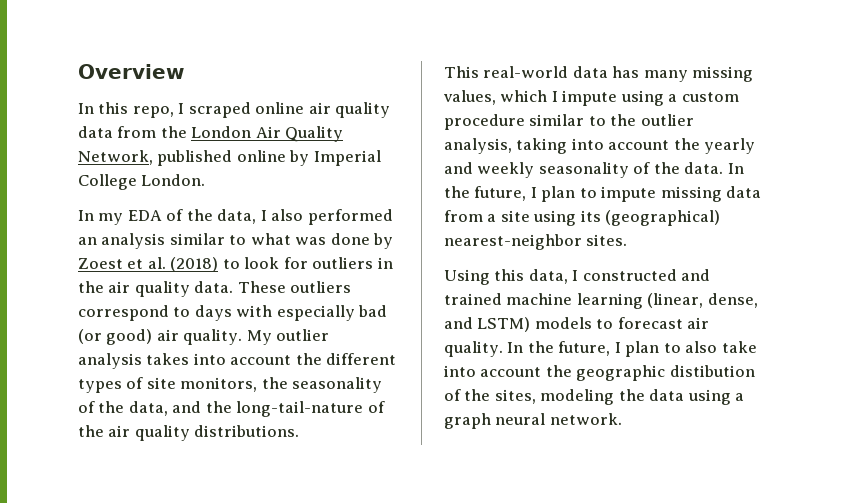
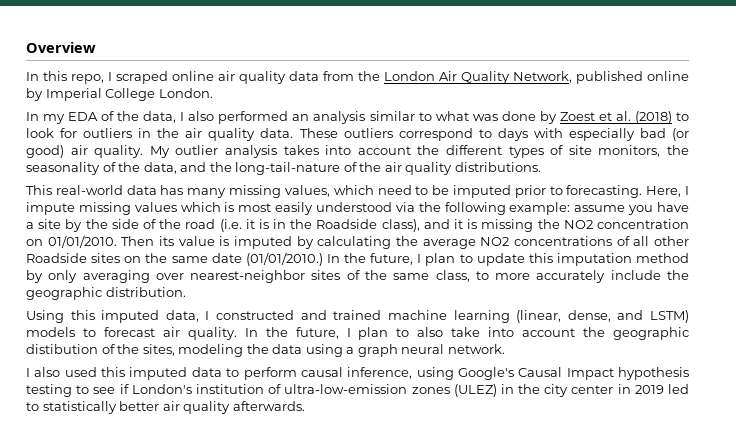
[551,90,739,106] [444,114,694,130] [444,138,756,154] [444,162,744,178] [444,186,762,202] [444,210,721,226] [444,234,628,250] I impute using a custom procedure similar to the outlier analysis, taking into account the yearly and weekly seasonality of the data. In the future, I plan to impute missing data from a site using its (geographical) nearest-neighbor sites. -> [377,185,689,198] [26,202,689,215] [26,219,689,232] [26,235,689,249] [26,252,689,266] [26,270,689,283] [26,287,186,300] need to be imputed prior to forecasting. Here, I impute missing values which is most easily understood via the following example: assume you have a site by the side of the road (i.e. it is in the Roadside class), and it is missing the NO2 concentration on 01/01/2010. Then its value is imputed by calculating the average NO2 concentrations of all other Roadside sites on the same date (01/01/2010.) In the future, I plan to update this imputation method by only averaging over nearest-neighbor sites of the same class, to more accurately include the geographic distribution.
(525, 275) none -> [101,310,160,323] imputed
(622, 419) none -> [26,367,689,380] [26,384,689,397] [26,401,305,414] // I also used this imputed data to perform causal inference, using Google's Causal Impact hypothesis testing to see if London's institution of ultra-low-emission zones (ULEZ) in the city center in 2019 led to statistically better air quality afterwards.

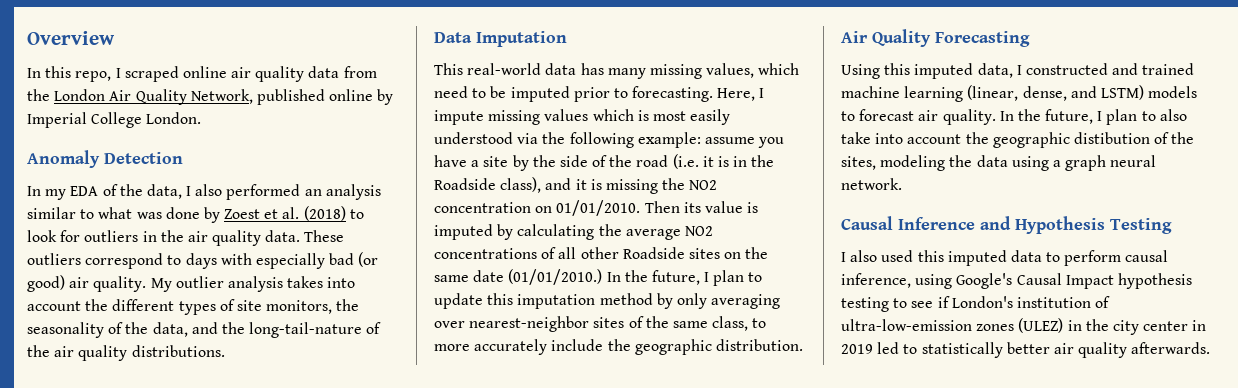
(213, 93) none -> [27,150,183,168] // Anomaly Detection
(541, 167) none -> [434,31,567,47] // Data Imputation
(186, 292) none -> [841,29,1030,47] // Air Quality Forecasting
(505, 349) none -> [841,216,1172,234] // Causal Inference and Hypothesis Testing

